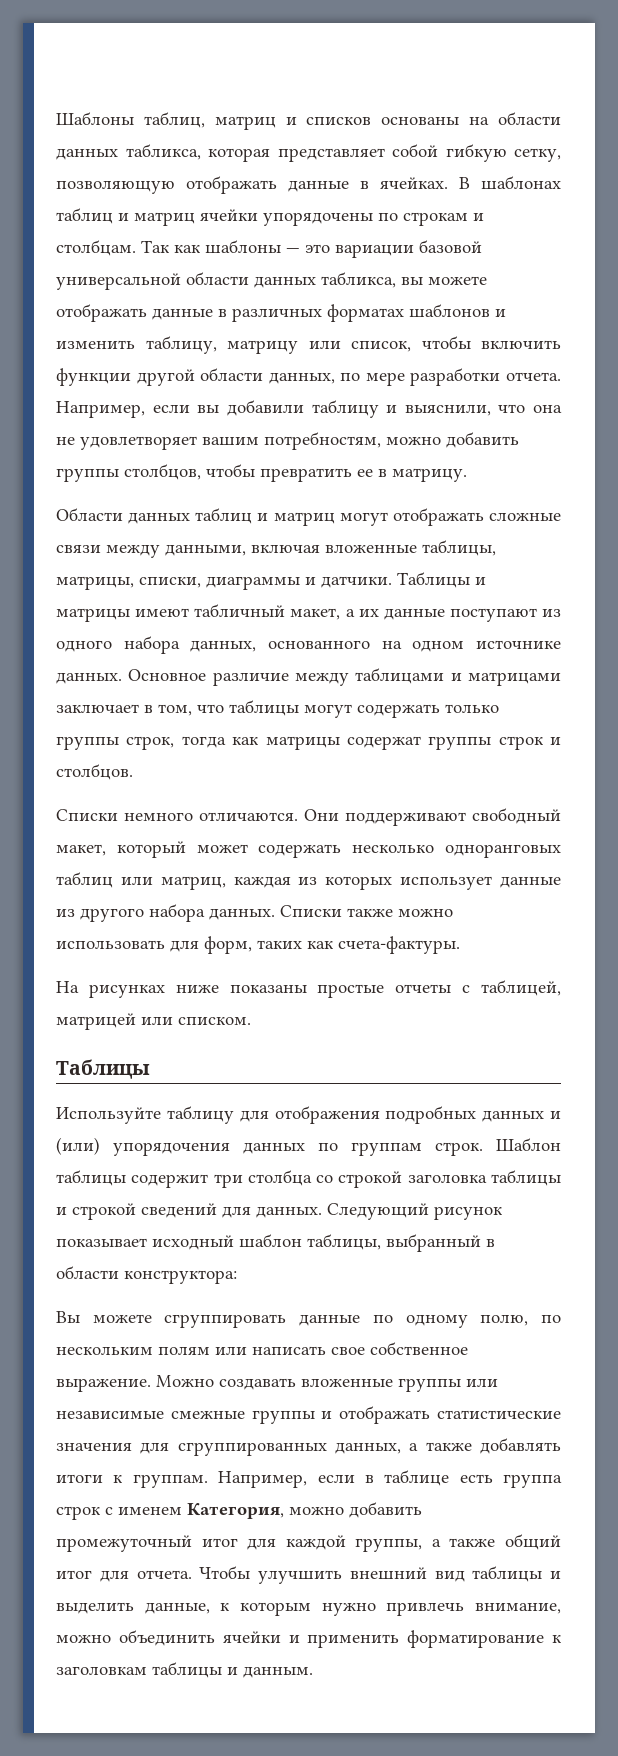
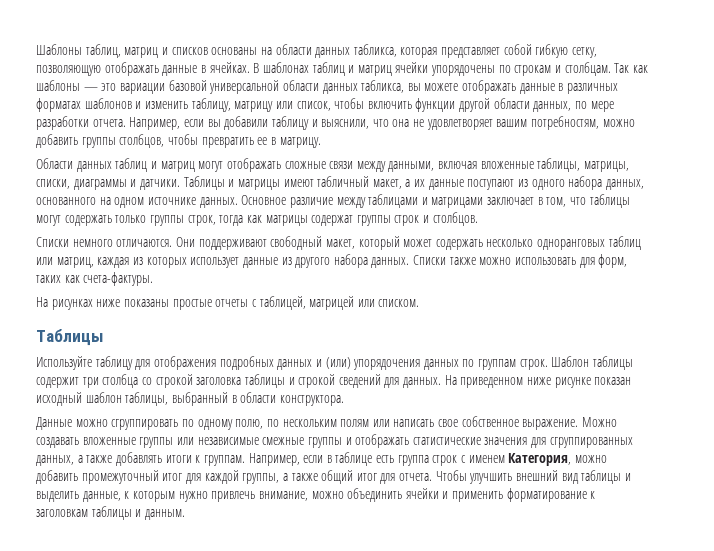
[327,1203,503,1220] [56,1238,147,1247] Следующий рисунок показывает -> [444,375,632,388] На приведенном ниже рисунке показан
[124,1270,237,1284] [56,1311,361,1328] конструктора: // Вы можете сгруппировать данные -> [279,395,344,406] [36,417,179,430] конструктора. // Данные можно сгруппировать

